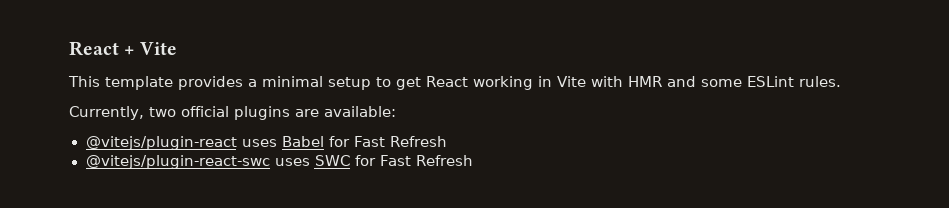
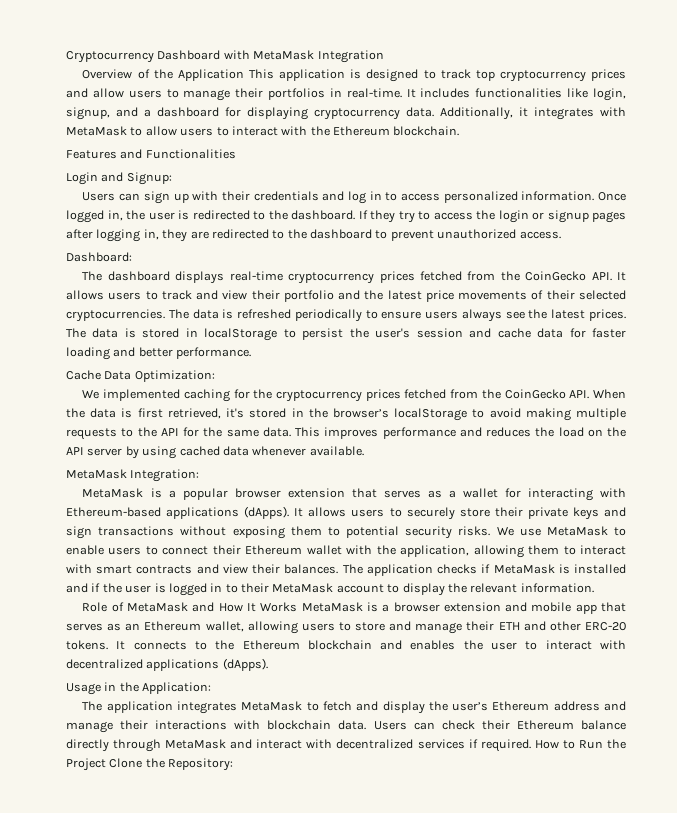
[69,41,177,56] [68,76,841,90] [69,106,396,120] [85,136,448,150] [85,155,474,169] React + Vite // This template provides a minimal setup to get React working in Vite with HMR and some ESLint rules. // Currently, two official plugins are available: // @vitejs/plugin-react uses Babel for Fast Refresh // @vitejs/plugin-react-swc uses SWC for Fast Refresh -> [66,50,384,63] [82,69,627,82] [66,88,627,101] [66,107,626,120] [66,126,460,136] [66,149,236,159] [66,172,172,185] [82,191,626,204] [66,210,626,223] [66,229,561,242] [66,252,132,262] [82,271,626,284] [66,290,626,302] [66,309,626,322] [66,328,626,341] [66,347,252,360] [66,370,215,382] [82,389,626,402] [66,408,626,421] [66,427,626,440] [66,446,364,459] [66,469,200,482] [82,488,627,501] [66,506,626,520] [66,526,627,539] [66,545,626,558] [66,564,626,576] [66,583,594,596] [82,602,627,614] [66,621,626,634] [66,640,627,650] [66,658,268,671] [66,682,212,695] [82,701,626,714] [66,720,626,733] [66,739,627,752] [66,758,234,771] Cryptocurrency Dashboard with MetaMask Integration // Overview of the Application This application is designed to track top cryptocurrency prices and allow users to manage their portfolios in real-time. It includes functionalities like login, signup, and a dashboard for displaying cryptocurrency data. Additionally, it integrates with MetaMask to allow users to interact with the Ethereum blockchain. // Features and Functionalities // Login and Signup: // Users can sign up with their credentials and log in to access personalized information. Once logged in, the user is redirected to the dashboard. If they try to access the login or signup pages after logging in, they are redirected to the dashboard to prevent unauthorized access. // Dashboard: // The dashboard displays real-time cryptocurrency prices fetched from the CoinGecko API. It allows users to track and view their portfolio and the latest price movements of their selected cryptocurrencies. The data is refreshed periodically to ensure users always see the latest prices. The data is stored in localStorage to persist the user's session and cache data for faster loading and better performance. // Cache Data Optimization: // We implemented caching for the cryptocurrency prices fetched from the CoinGecko API. When the data is first retrieved, it's stored in the browser’s localStorage to avoid making multiple requests to the API for the same data. This improves performance and reduces the load on the API server by using cached data whenever available. // MetaMask Integration: // MetaMask is a popular browser extension that serves as a wallet for interacting with Ethereum-based applications (dApps). It allows users to securely store their private keys and sign transactions without exposing them to potential security risks. We use MetaMask to enable users to connect their Ethereum wallet with the application, allowing them to interact with smart contracts and view their balances. The application checks if MetaMask is installed and if the user is logged in to their MetaMask account to display the relevant information. // Role of MetaMask and How It Works MetaMask is a browser extension and mobile app that serves as an Ethereum wallet, allowing users to store and manage their ETH and other ERC-20 tokens. It connects to the Ethereum blockchain and enables the user to interact with decentralized applications (dApps). // Usage in the Application: // The application integrates MetaMask to fetch and display the user’s Ethereum address and manage their interactions with blockchain data. Users can check their Ethereum balance directly through MetaMask and interact with decentralized services if required. How to Run the Project Clone the Repository:

